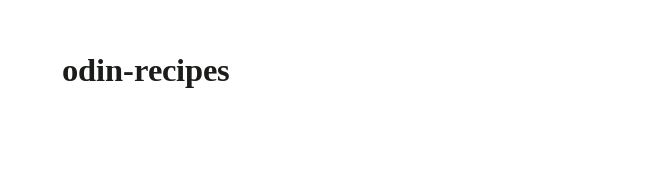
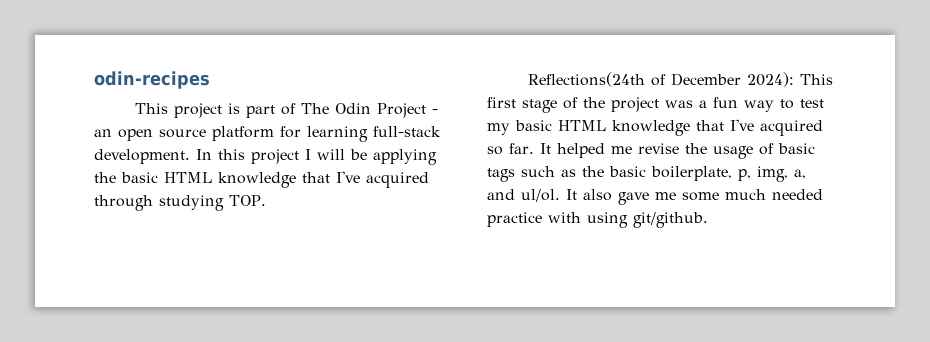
(230, 73) none -> [135,103,439,118] [94,126,441,142] [94,149,437,165] [94,171,429,188] [94,195,266,211] [528,72,834,87] [487,97,824,113] [487,119,823,136] [487,143,815,159] [487,166,806,182] [487,189,823,205] [487,212,708,228] // This project is part of The Odin Project - an open source platform for learning full-stack development. In this project I will be applying the basic HTML knowledge that I've acquired through studying TOP. // Reflections(24th of December 2024): This first stage of the project was a fun way to test my basic HTML knowledge that I've acquired so far. It helped me revise the usage of basic tags such as the basic boilerplate, p, img, a, and ul/ol. It also gave me some much needed practice with using git/github.

